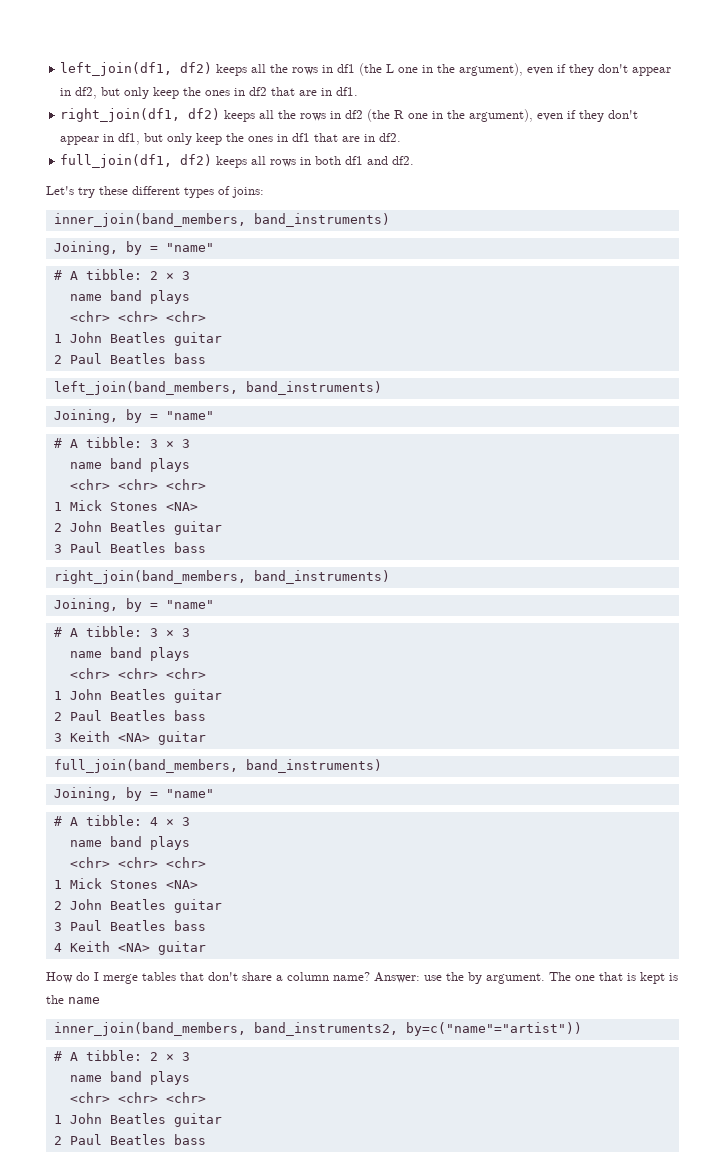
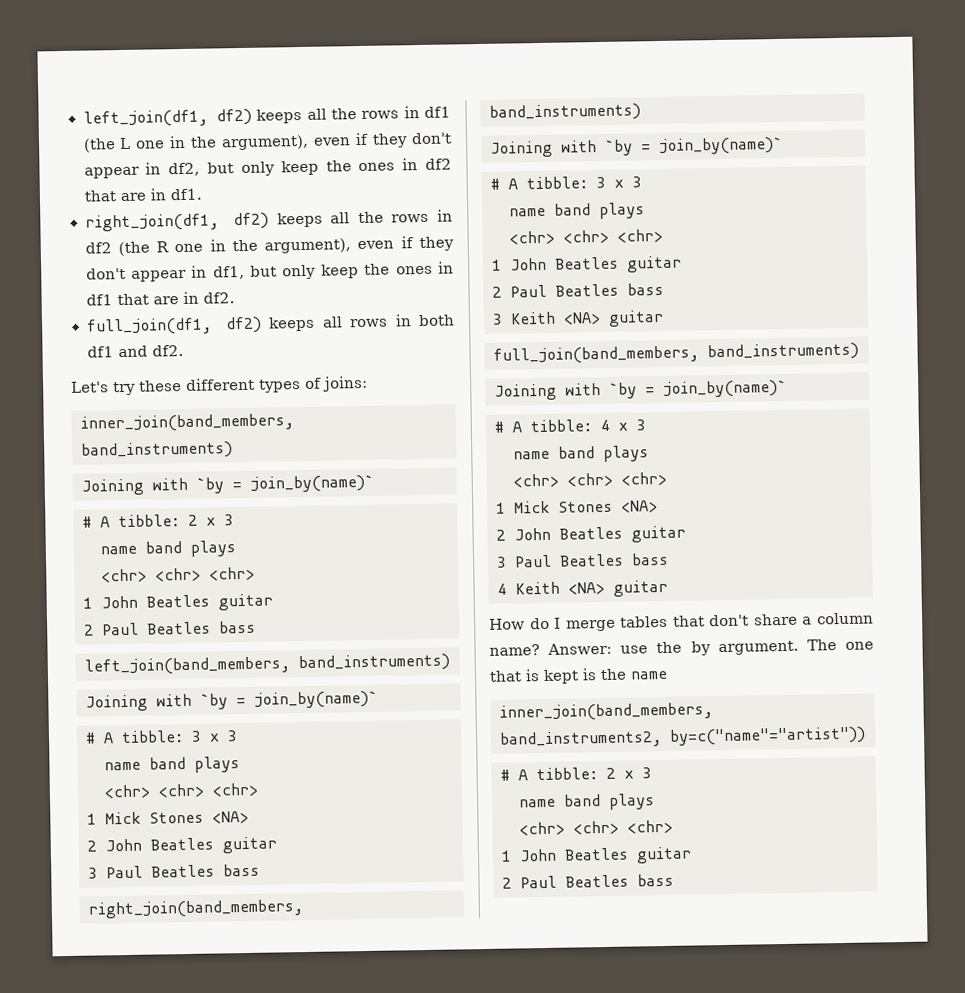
[53,241,214,255] Joining, by = "name" -> [81,474,374,496] Joining with `by = join_by(name)`
[53,409,214,423] Joining, by = "name" -> [85,690,378,712] Joining with `by = join_by(name)`
[53,598,214,612] Joining, by = "name" -> [490,136,783,158] Joining with `by = join_by(name)`
[53,787,214,801] Joining, by = "name" -> [494,379,787,401] Joining with `by = join_by(name)`

